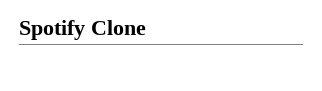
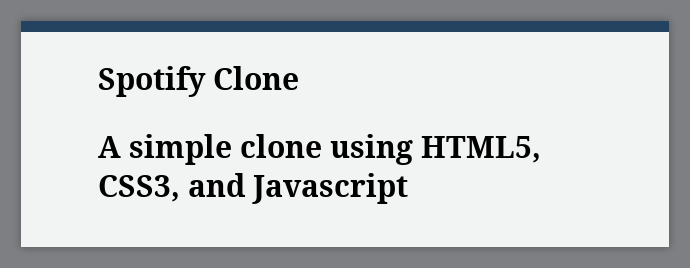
(146, 27) none -> [98,134,542,165] [98,173,409,204] // A simple clone using HTML5, CSS3, and Javascript

